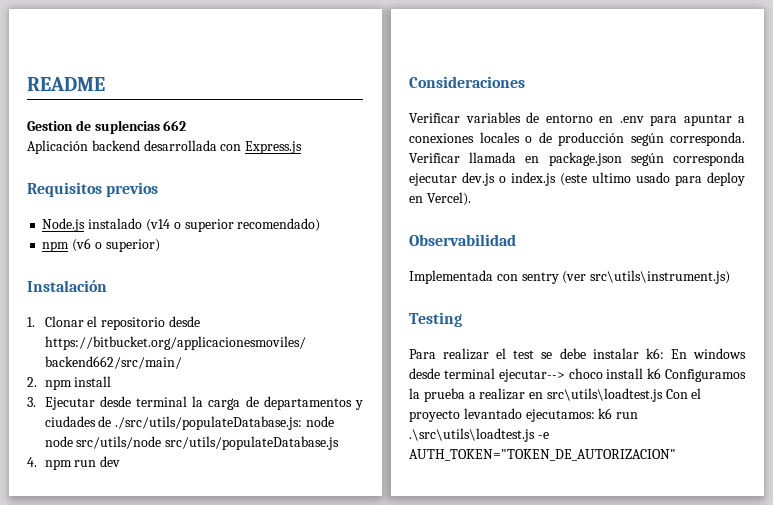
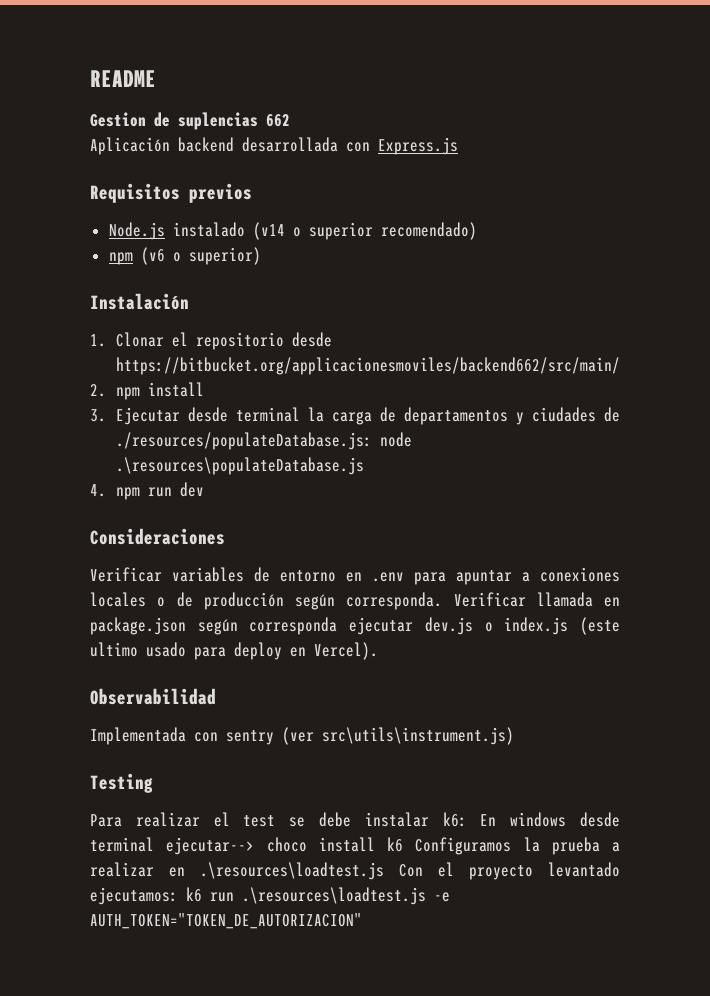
[115,416,334,430] [44,436,340,450] ./src/utils/populateDatabase.js: node node src/utils/node src/utils/populateDatabase.js -> [115,432,412,450] [115,457,364,475] ./resources/populateDatabase.js: node .\resources\populateDatabase.js
[546,388,663,402] src\utils\loadtest.js -> [200,862,384,880] .\resources\loadtest.js
[409,428,535,442] .\src\utils\loadtest.js -> [242,887,426,905] .\resources\loadtest.js

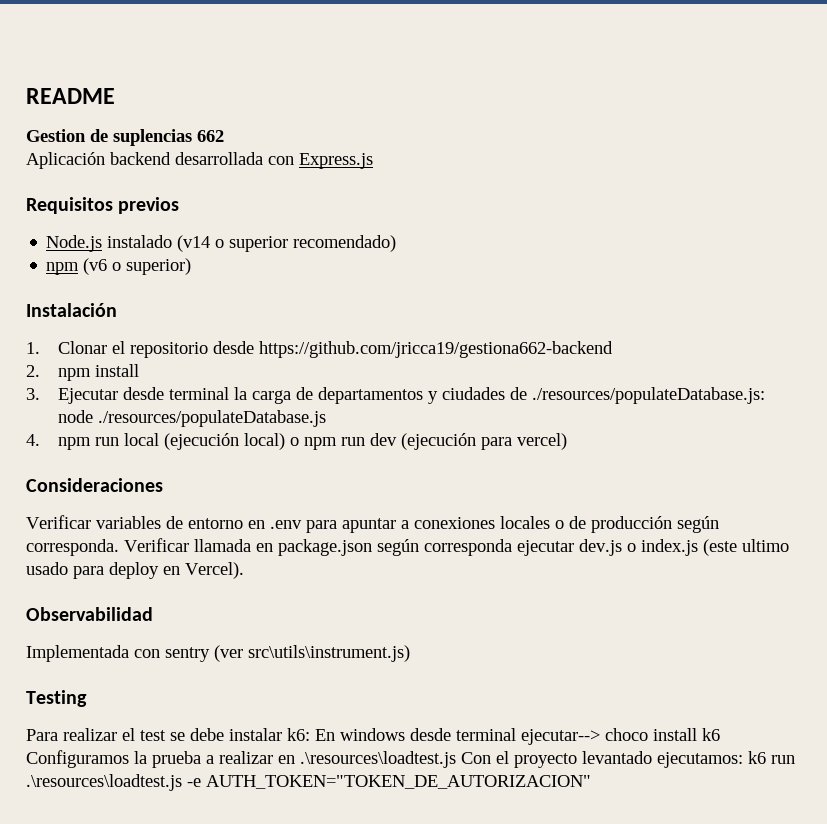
[115,357,620,375] https://bitbucket.org/applicacionesmoviles/backend662/src/main/ -> [259,341,614,358] https://github.com/jricca19/gestiona662-backend
[115,457,364,475] .\resources\populateDatabase.js -> [98,410,327,427] ./resources/populateDatabase.js
[179,482,204,497] dev -> [124,433,568,450] local (ejecución local) o npm run dev (ejecución para vercel)

